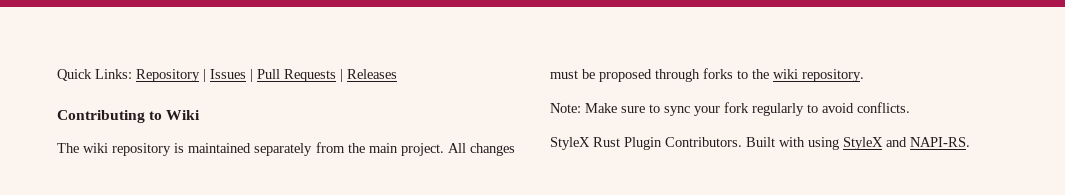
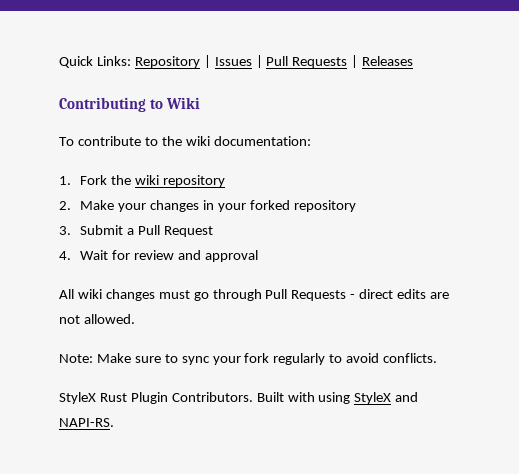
[57,142,515,156] [550,68,864,82] The wiki repository is maintained separately from the main project. All changes must be proposed through forks to the wiki repository. -> [59,136,311,146] [59,175,226,187] [59,200,356,212] [59,225,214,237] [59,250,258,262] [59,289,450,301] [59,314,135,324] To contribute to the wiki documentation: // 1. Fork the wiki repository // 2. Make your changes in your forked repository // 3. Submit a Pull Request // 4. Wait for review and approval // All wiki changes must go through Pull Requests - direct edits are not allowed.

